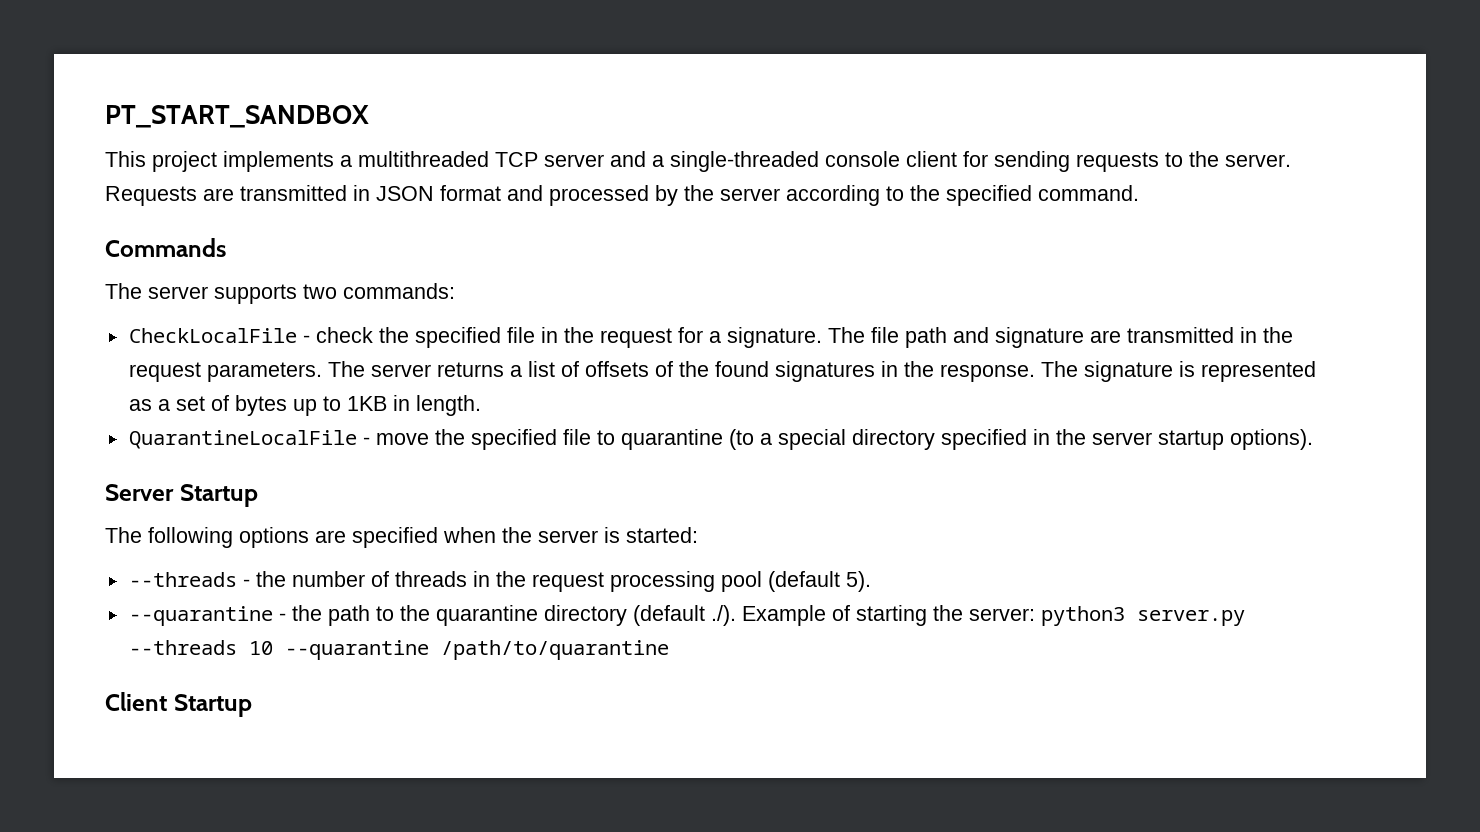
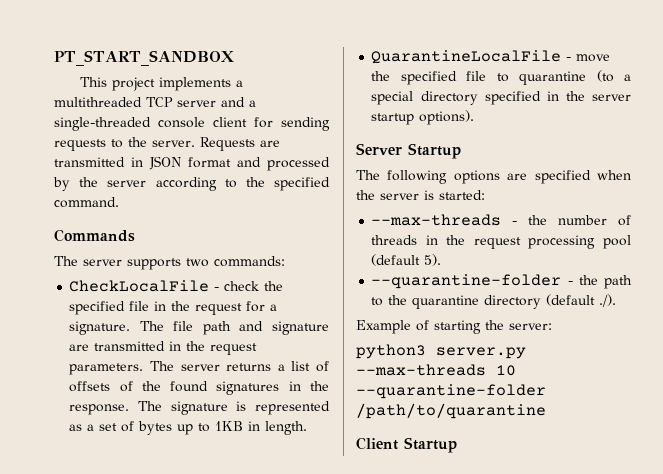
[128,572,237,587] --threads -> [371,214,502,226] --max-threads
[128,606,273,626] --quarantine -> [371,274,562,289] --quarantine-folder
(736, 615) none -> (617, 300) //
(1035, 614) none -> (552, 326) //
[128,640,429,660] --threads 10 --quarantine -> [356,364,516,376] [356,384,546,399] --max-threads 10 --quarantine-folder

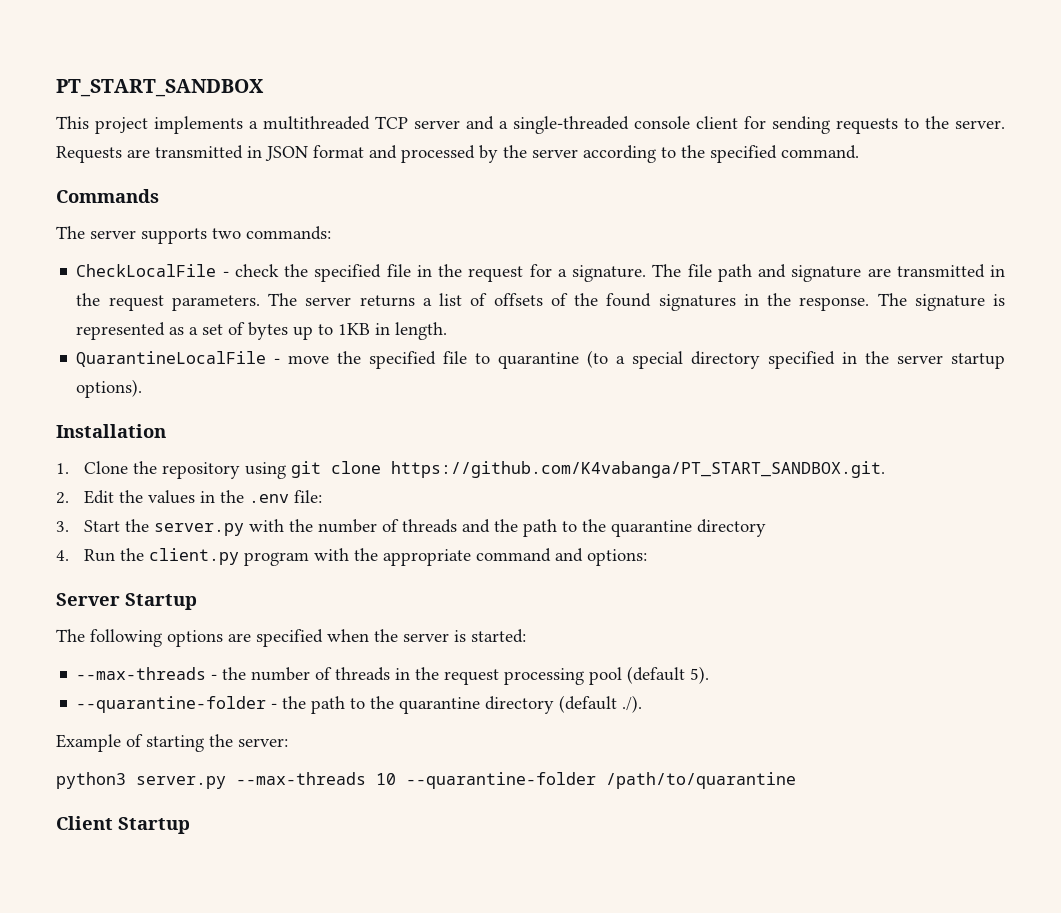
(475, 117) none -> [56,424,166,438] [56,461,886,479] [56,490,323,504] [56,519,767,537] [56,548,648,566] // Installation // 1. Clone the repository using git clone https://github.com/K4vabanga/PT_START_SANDBOX.git. // 2. Edit the values in the .env file: // 3. Start the server.py with the number of threads and the path to the quarantine directory // 4. Run the client.py program with the appropriate command and options:

